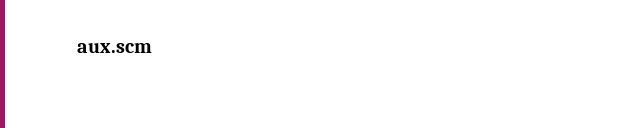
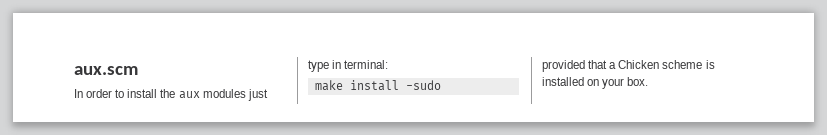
(152, 48) none -> [74,89,268,101] [308,60,389,72] [314,80,441,91] [542,60,715,72] [542,77,649,89] // In order to install the aux modules just type in terminal: // make install -sudo // provided that a Chicken scheme is installed on your box.

